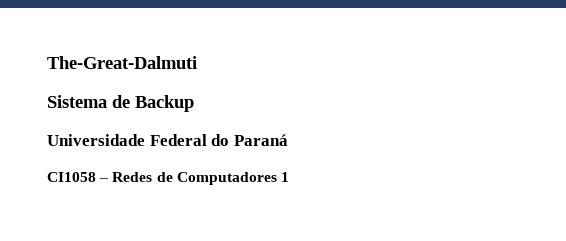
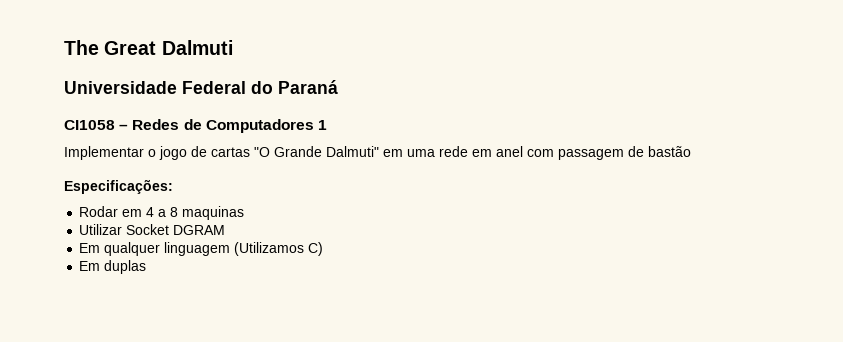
[47,56,197,69] [47,95,194,112] The-Great-Dalmuti // Sistema de Backup -> [64,40,233,55] The Great Dalmuti
(289, 177) none -> [64,146,691,160] [64,179,173,194] [79,206,245,220] [79,224,226,235] [79,242,324,256] [79,260,147,274] // Implementar o jogo de cartas "O Grande Dalmuti" em uma rede em anel com passagem de bastão // Especificações: // Rodar em 4 a 8 maquinas // Utilizar Socket DGRAM // Em qualquer linguagem (Utilizamos C) // Em duplas

